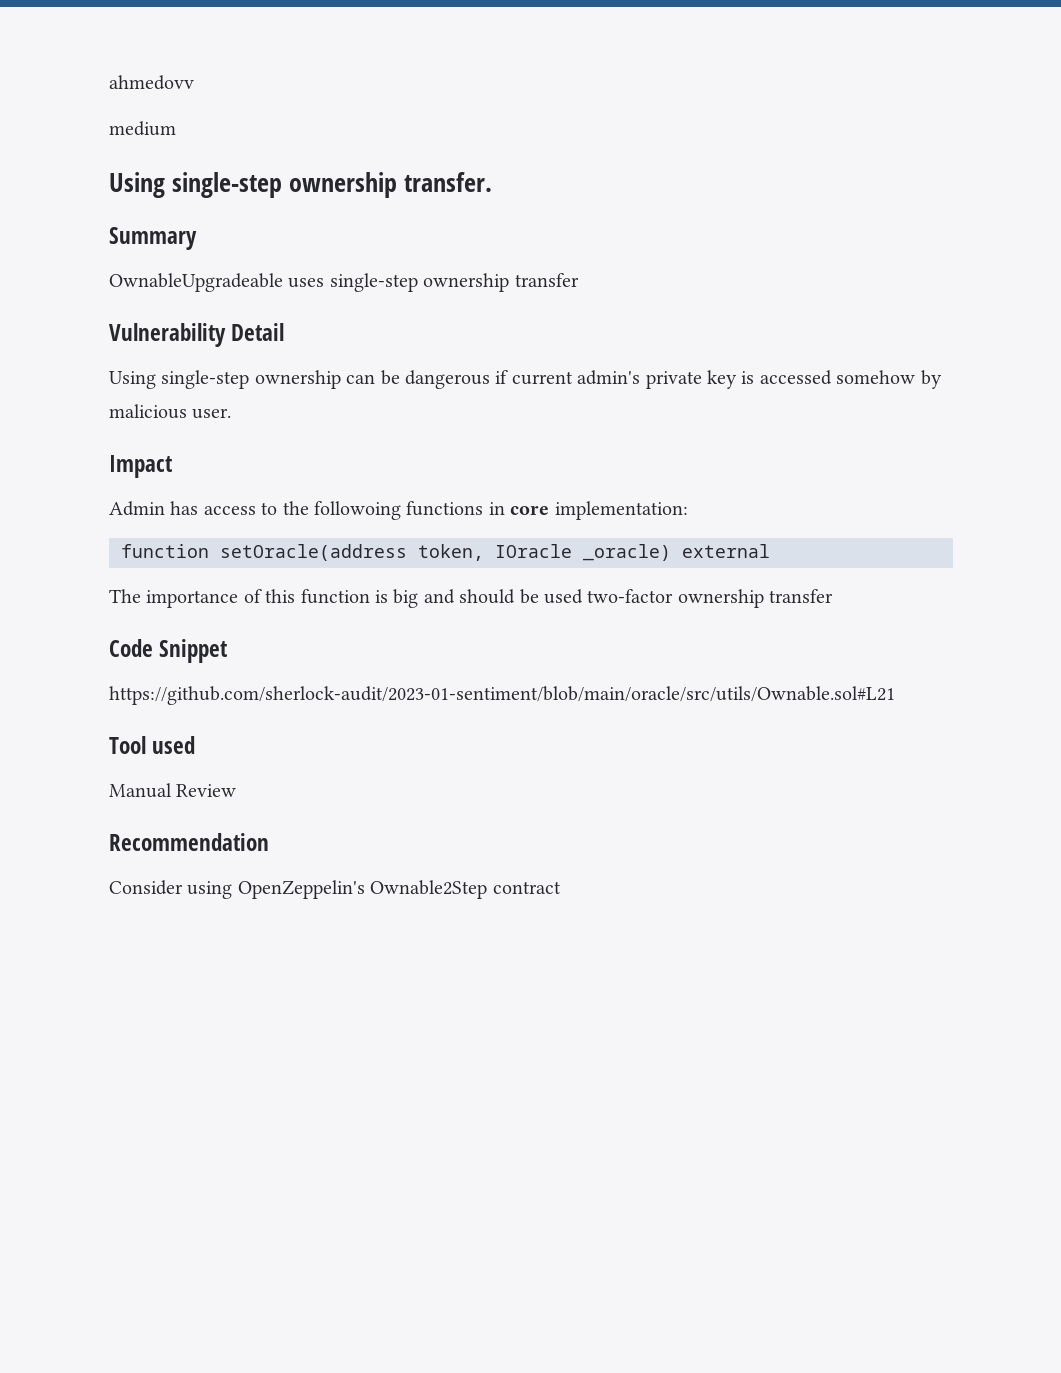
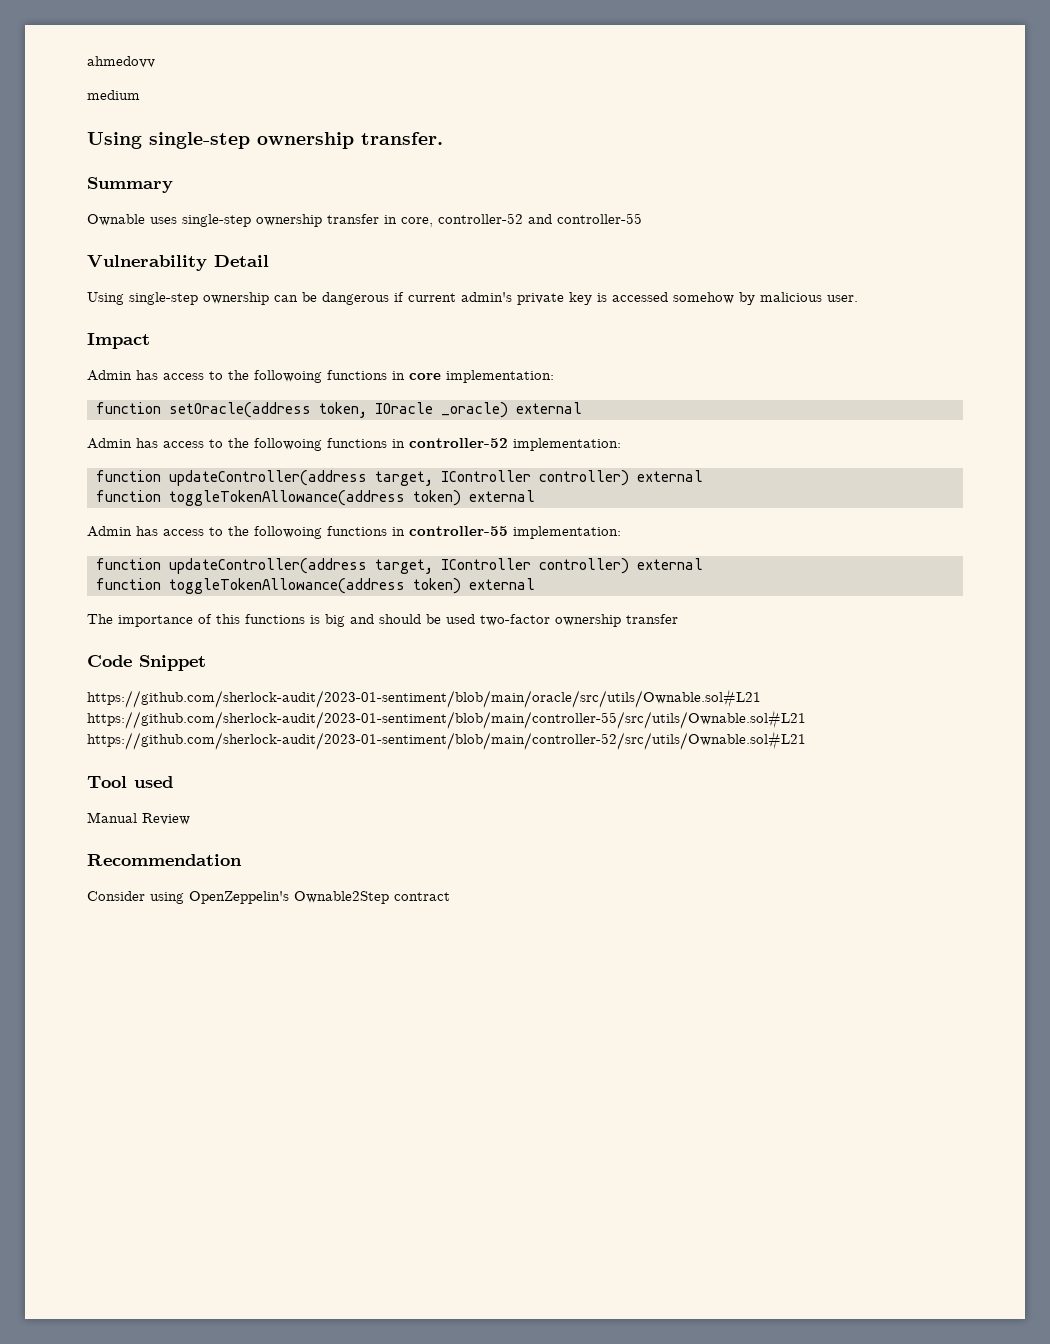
[109,273,283,292] OwnableUpgradeable -> [87,214,145,226] Ownable
(579, 280) none -> [384,213,642,227] in core, controller-52 and controller-55
(770, 551) none -> [87,438,621,451] [96,470,703,486] [96,490,535,506] [87,526,621,539] [96,558,703,574] [96,578,535,594] // Admin has access to the followoing functions in controller-52 implementation: // function updateController(address target, IController controller) external // function toggleTokenAllowance(address token) external // Admin has access to the followoing functions in controller-55 implementation: // function updateController(address target, IController controller) external // function toggleTokenAllowance(address token) external
[300,589,370,604] function -> [245,614,305,624] functions
(895, 695) none -> [87,710,806,729] [87,731,806,750] https://github.com/sherlock-audit/2023-01-sentiment/blob/main/controller-55/src/utils/Ownable.sol#L21 https://github.com/sherlock-audit/2023-01-sentiment/blob/main/controller-52/src/utils/Ownable.sol#L21

